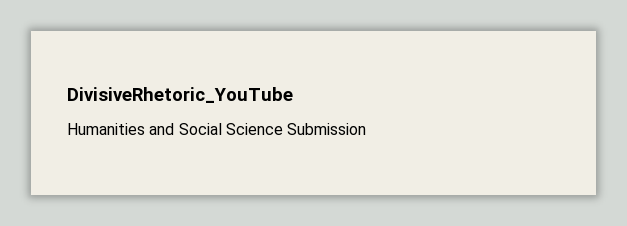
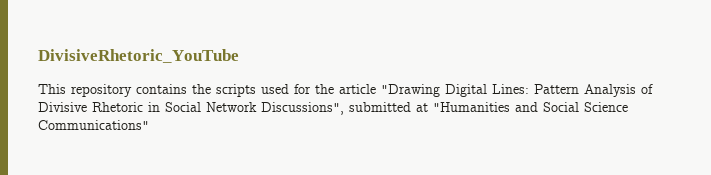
[67,123,145,135] Humanities -> [38,84,653,97] [38,102,510,115] This repository contains the scripts used for the article "Drawing Digital Lines: Pattern Analysis of Divisive Rhetoric in Social Network Discussions", submitted at "Humanities
[287,123,367,135] Submission -> [38,120,149,130] Communications"

